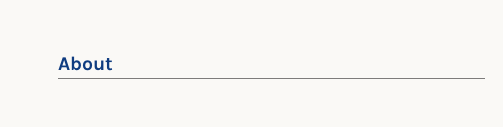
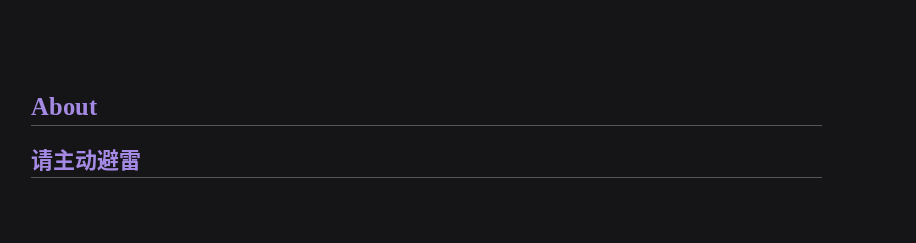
(113, 63) none -> [31,149,141,172] // 请主动避雷

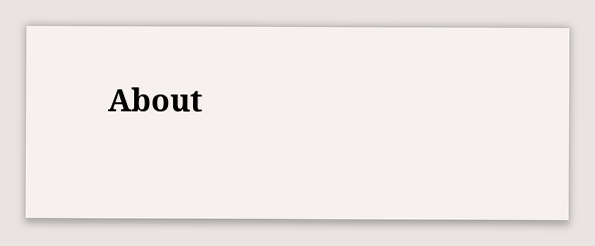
[31,149,141,172] // 请主动避雷 -> (203, 99) none

